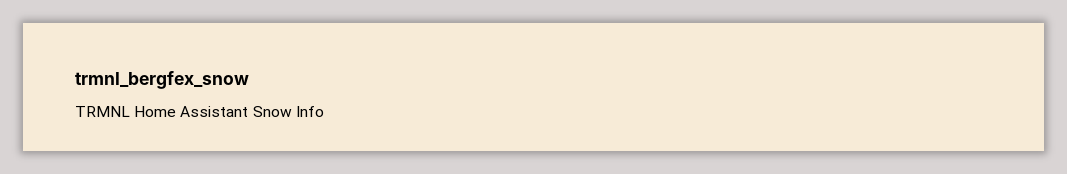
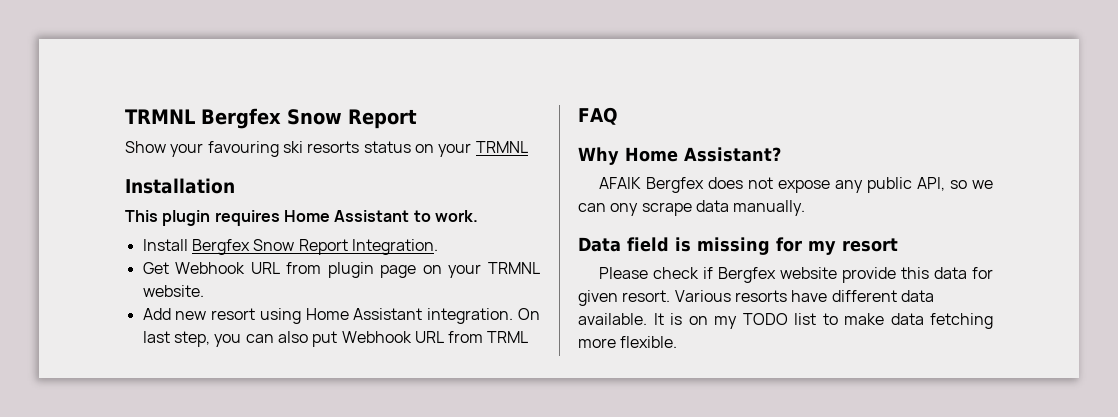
[75,71,249,89] [75,106,324,117] trmnl_bergfex_snow // TRMNL Home Assistant Snow Info -> [125,108,417,129] [125,141,528,157] [125,178,235,194] [125,210,478,226] [142,239,438,255] [142,262,540,278] [142,285,204,297] [142,308,540,324] [142,331,529,347] [578,107,618,125] [578,147,781,165] [599,177,993,193] [578,200,806,216] [578,237,898,255] [599,267,993,283] [578,290,934,306] [578,313,993,329] [578,336,678,348] TRMNL Bergfex Snow Report // Show your favouring ski resorts status on your TRMNL // Installation // This plugin requires Home Assistant to work. // Install Bergfex Snow Report Integration. // Get Webhook URL from plugin page on your TRMNL website. // Add new resort using Home Assistant integration. On last step, you can also put Webhook URL from TRML // FAQ // Why Home Assistant? // AFAIK Bergfex does not expose any public API, so we can ony scrape data manually. // Data field is missing for my resort // Please check if Bergfex website provide this data for given resort. Various resorts have different data available. It is on my TODO list to make data fetching more flexible.

